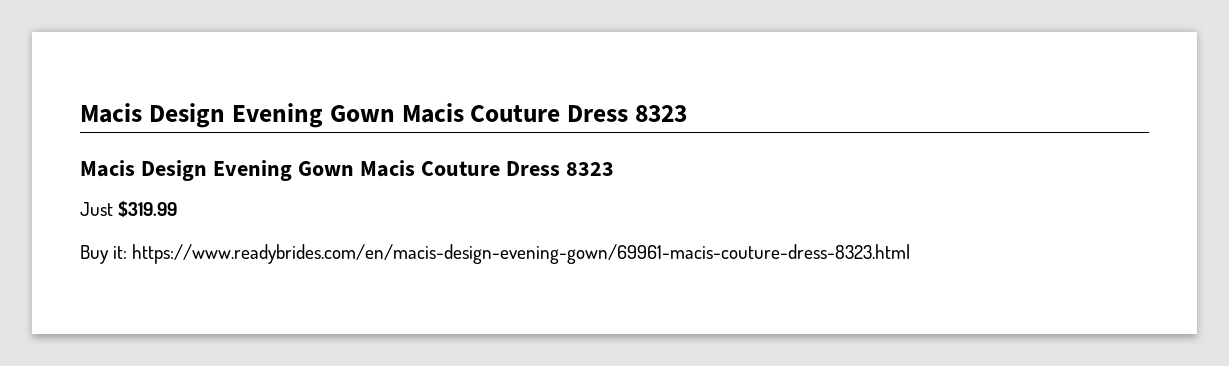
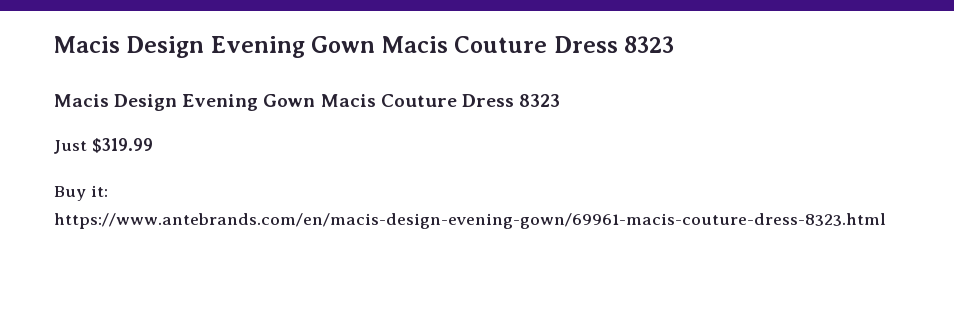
[132,244,911,264] https://www.readybrides.com/en/macis-design-evening-gown/69961-macis-couture-dress-8323.html -> [54,213,886,229] https://www.antebrands.com/en/macis-design-evening-gown/69961-macis-couture-dress-8323.html

